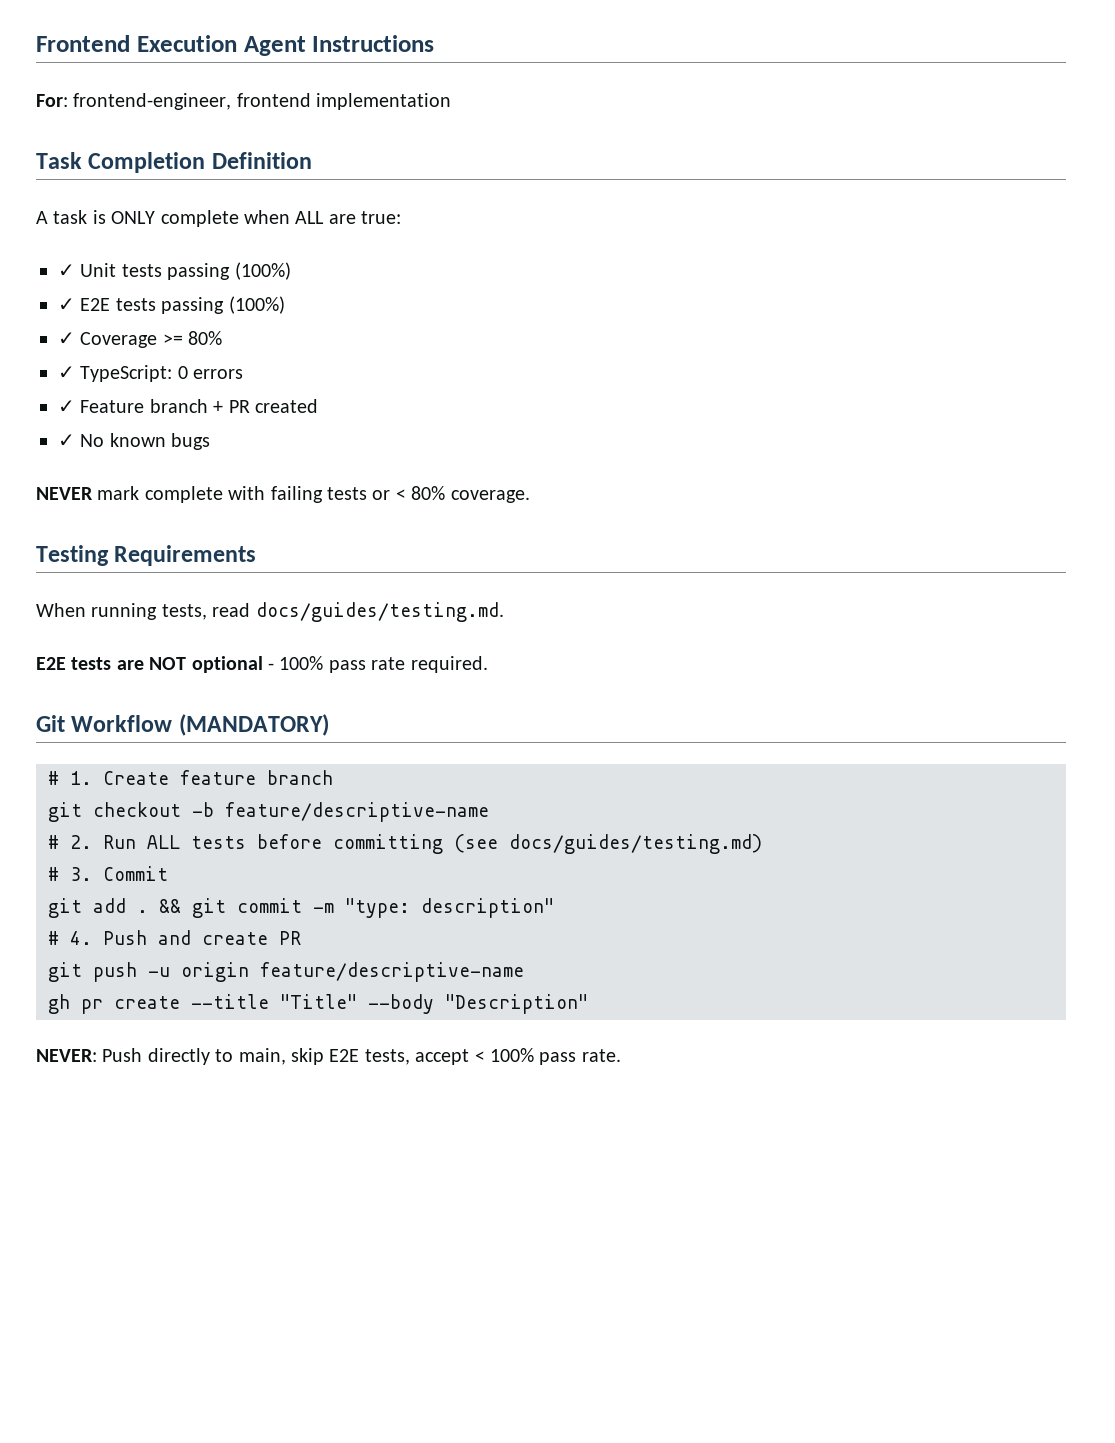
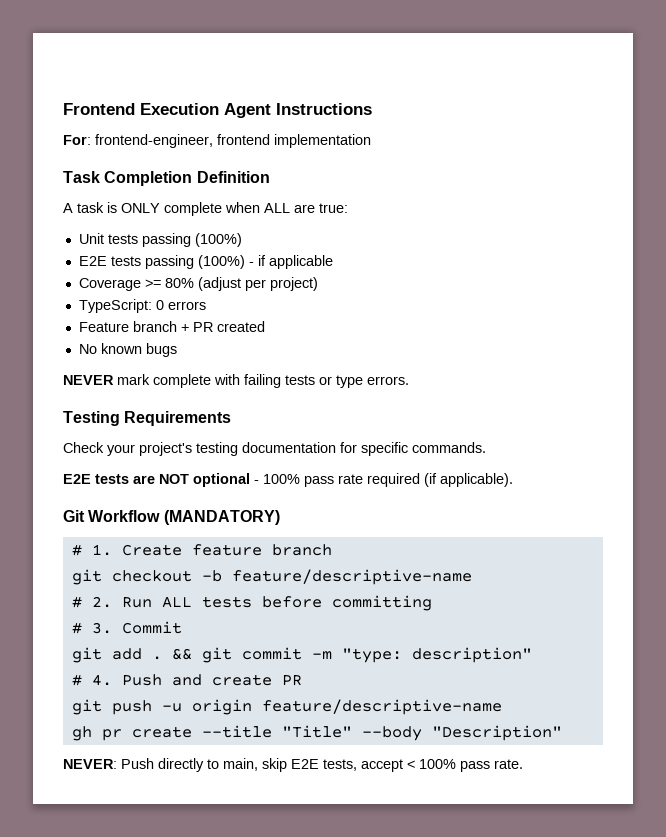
[58,264,75,277] ✓ -> (348, 208) none
[58,298,75,311] ✓ -> (242, 240) none
[58,332,75,345] // ✓ -> [248,255,333,269] - if applicable //
[58,366,75,379] // ✓ -> [197,277,318,291] (adjust per project) //
[58,400,75,413] ✓ -> (206, 305) none
[58,434,75,447] ✓ -> (265, 326) none
[395,486,530,503] < 80% coverage. -> [336,375,409,388] type errors.
[36,602,504,622] When running tests, read docs/guides/testing.md. -> [63,442,486,456] Check your project's testing documentation for specific commands.
[410,656,488,673] required. -> [367,473,513,487] required (if applicable).
[454,834,762,854] (see docs/guides/testing.md) -> (432, 603) none

